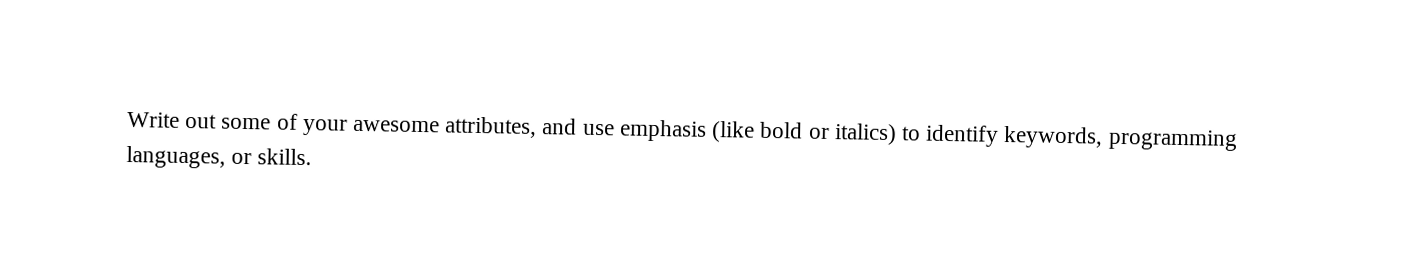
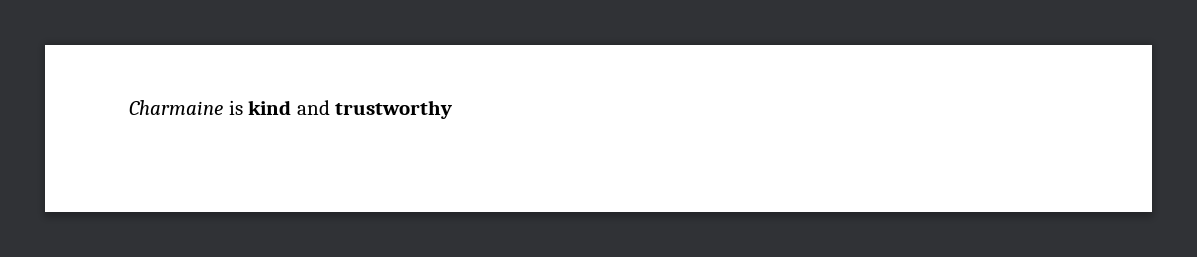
[127,111,1238,151] [126,145,313,169] Write out some of your awesome attributes, and use emphasis (like bold or italics) to identify keywords, programming languages, or skills. -> [129,100,453,119] Charmaine is kind and trustworthy

